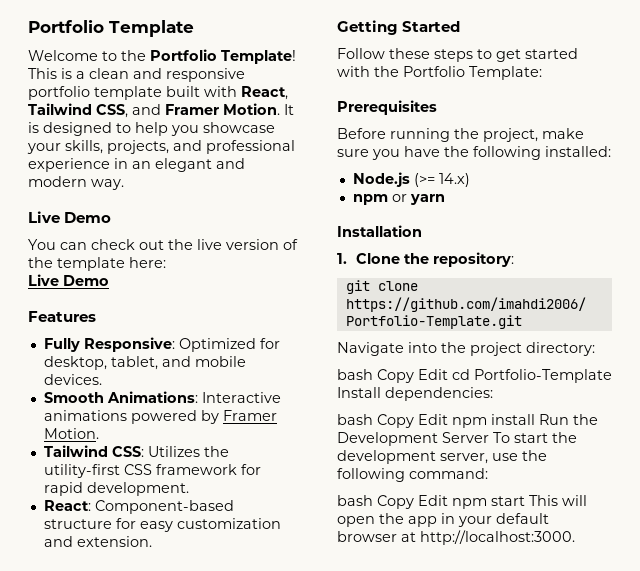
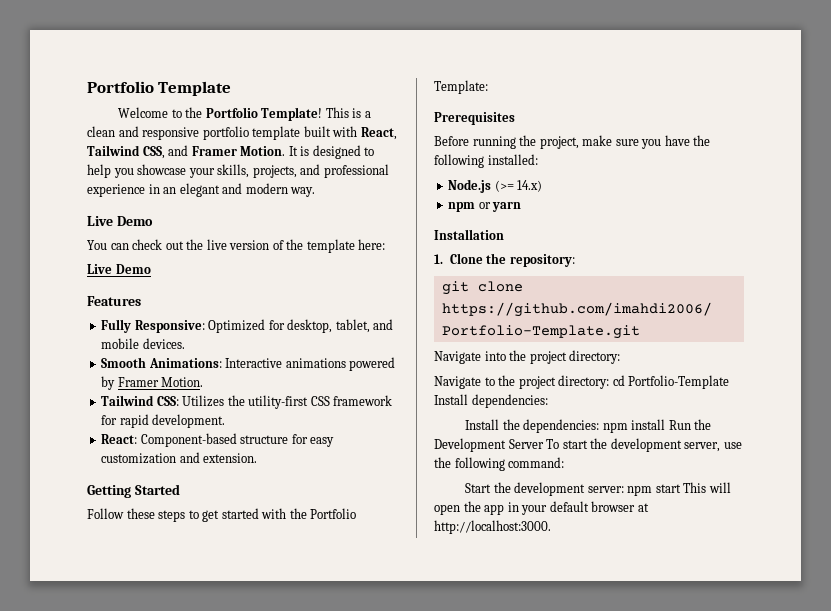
[337,369,448,383] bash Copy Edit -> [434,375,610,389] Navigate to the project directory:
[337,414,448,428] bash Copy Edit -> [465,419,600,433] Install the dependencies:
[337,495,448,509] bash Copy Edit -> [465,482,624,496] Start the development server:

